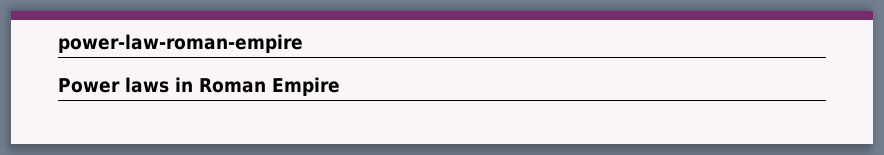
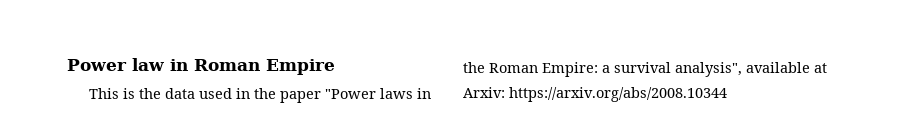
[58,34,303,53] [58,77,169,93] power-law-roman-empire // Power laws -> [67,58,164,71] Power law
(340, 86) none -> [89,88,432,103] [463,62,827,77] [463,87,727,102] // This is the data used in the paper "Power laws in the Roman Empire: a survival analysis", available at Arxiv: https://arxiv.org/abs/2008.10344

